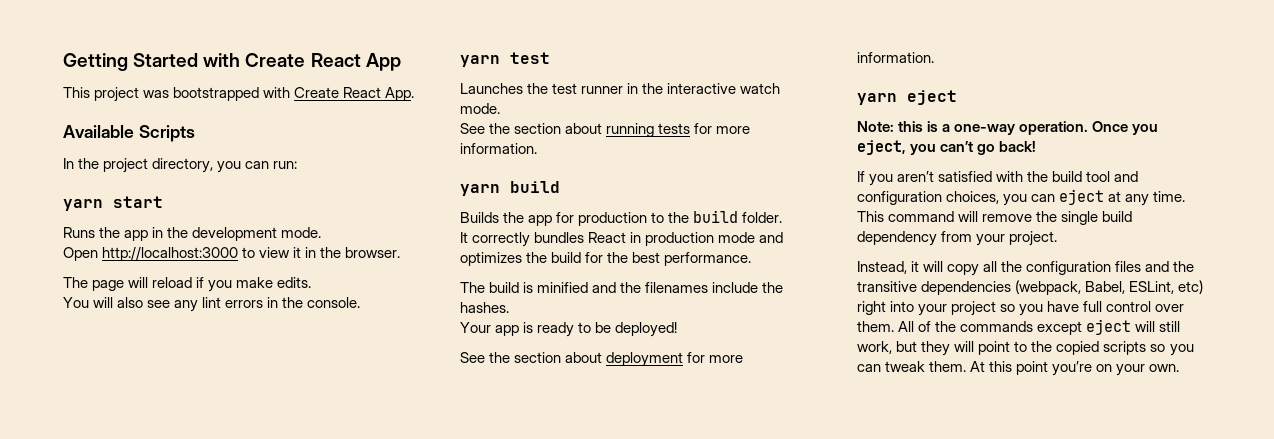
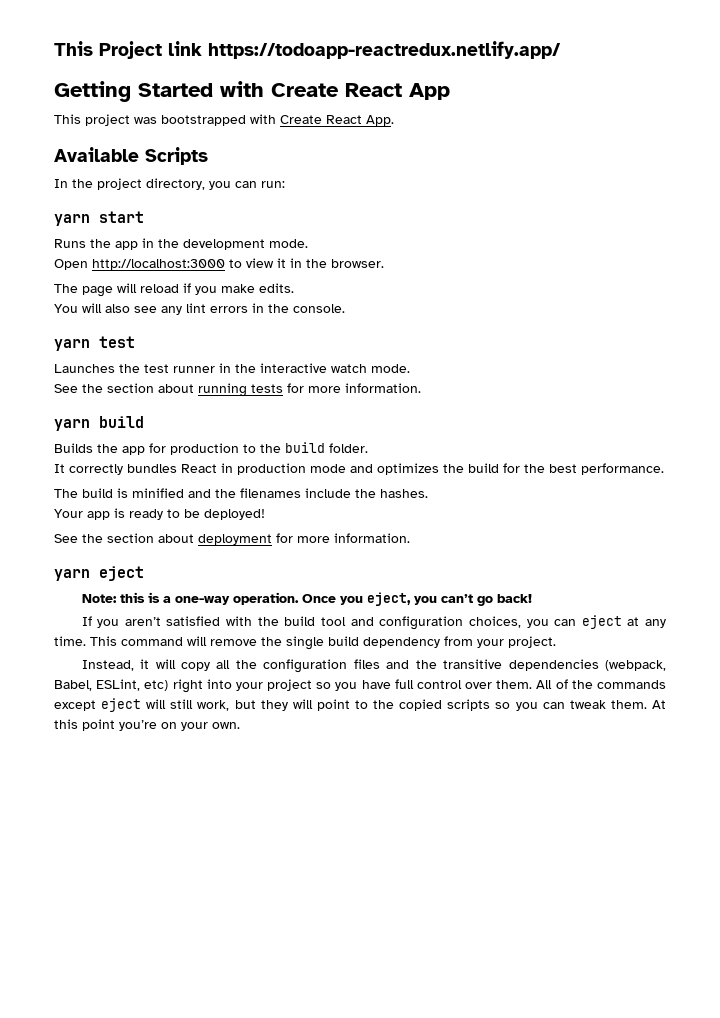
(63, 62) none -> [54,41,561,59] This Project link https://todoapp-reactredux.netlify.app/ //

